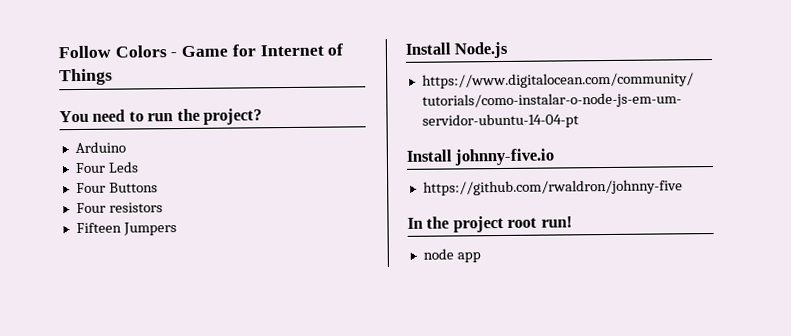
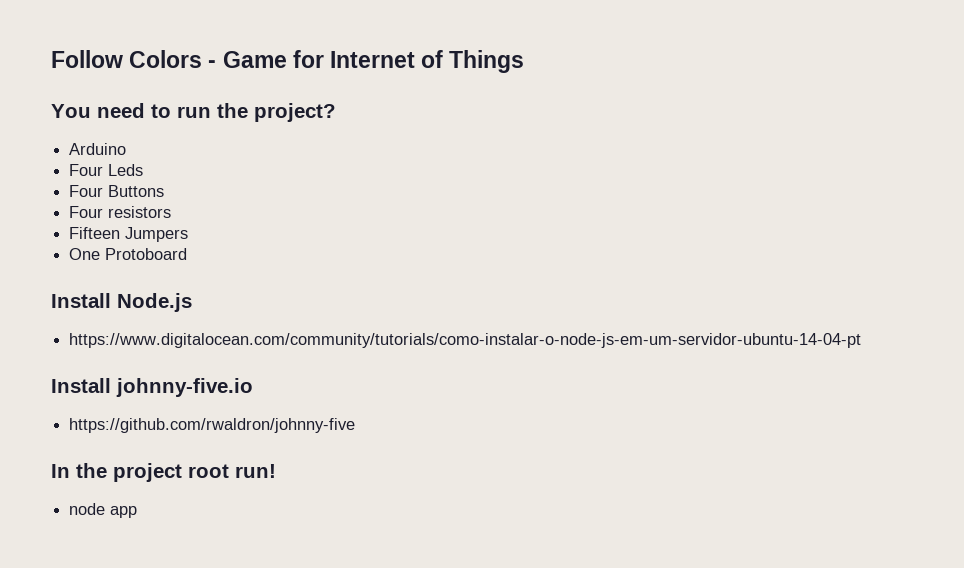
(177, 229) none -> [69,248,188,260] // One Protoboard

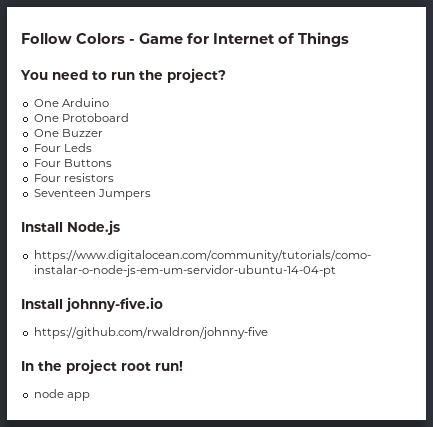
(336, 112) none -> [33,99,59,107] One
(127, 149) none -> [33,113,129,122] [33,129,103,137] // One Protoboard // One Buzzer
[69,227,121,239] Fifteen -> [33,189,96,197] Seventeen
[69,248,188,260] // One Protoboard -> (151, 194) none

